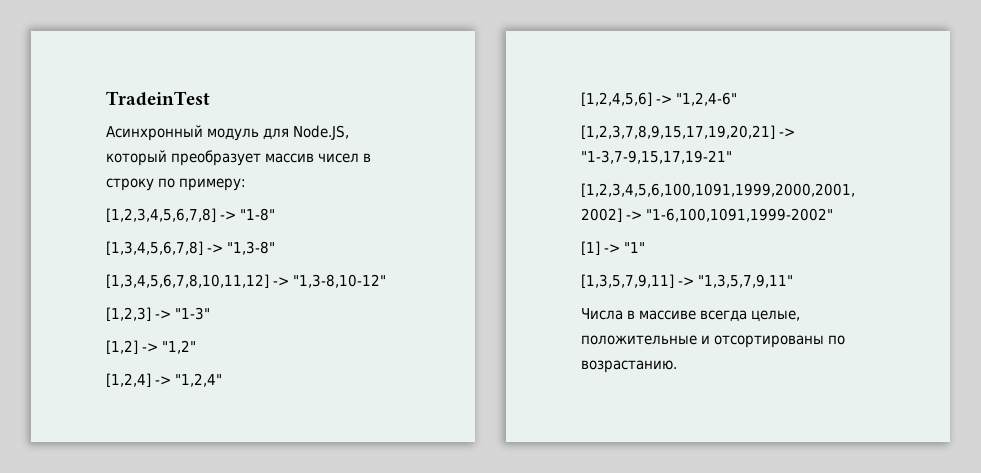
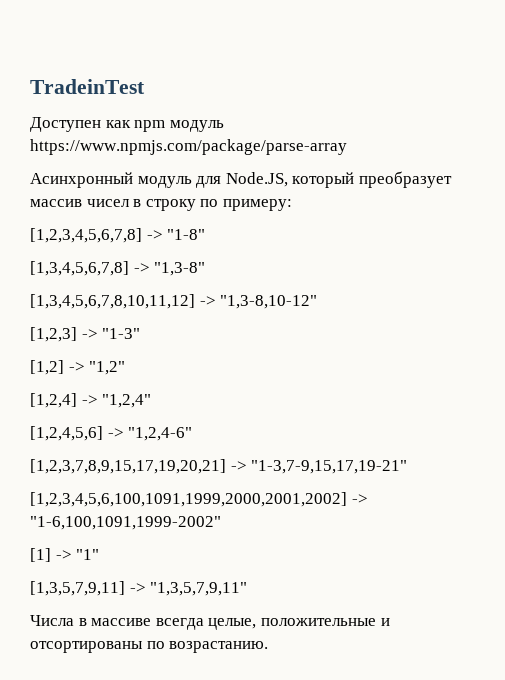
(210, 98) none -> [30,117,224,132] [30,139,347,155] // Доступен как npm модуль https://www.npmjs.com/package/parse-array

